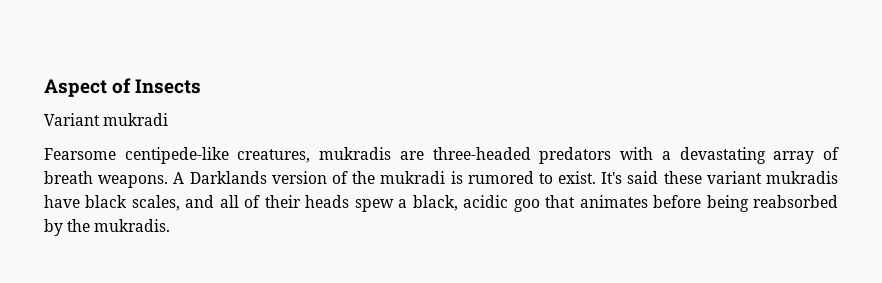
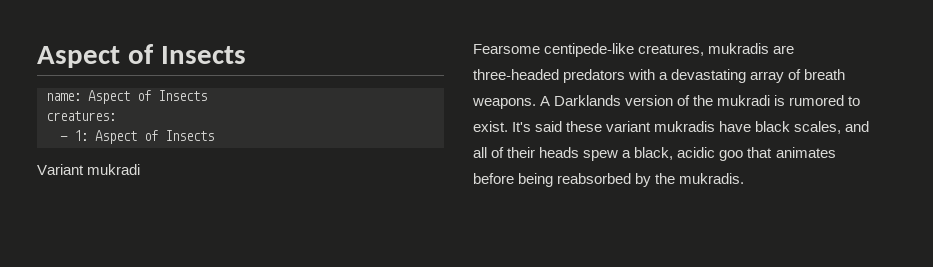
[44,78,202,97] Aspect of Insects -> [37,44,246,68] [46,90,207,104] [46,111,116,121] [60,130,214,144] Aspect of Insects // name: Aspect of Insects // creatures: // - 1: Aspect of Insects

